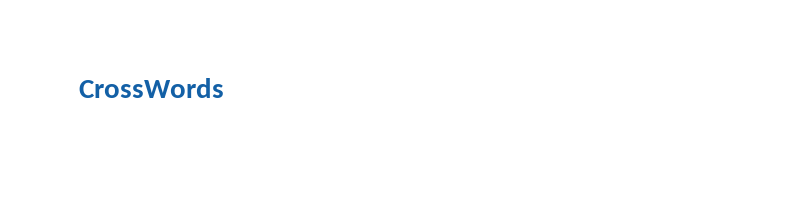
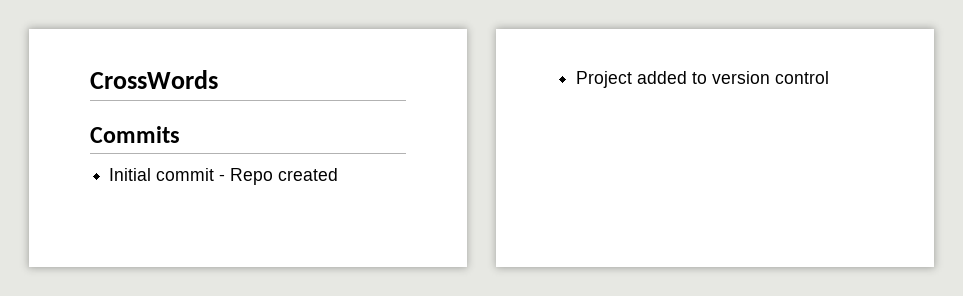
(224, 88) none -> [90,126,180,143] [109,168,339,185] [576,71,830,88] // Commits // Initial commit - Repo created // Project added to version control

